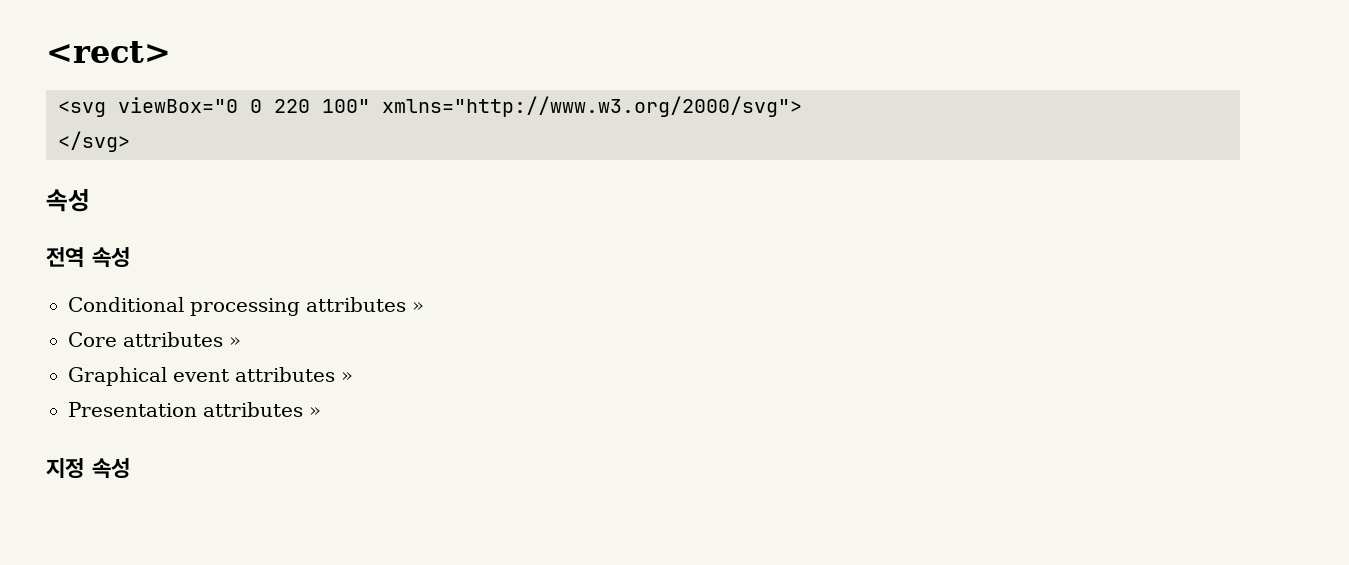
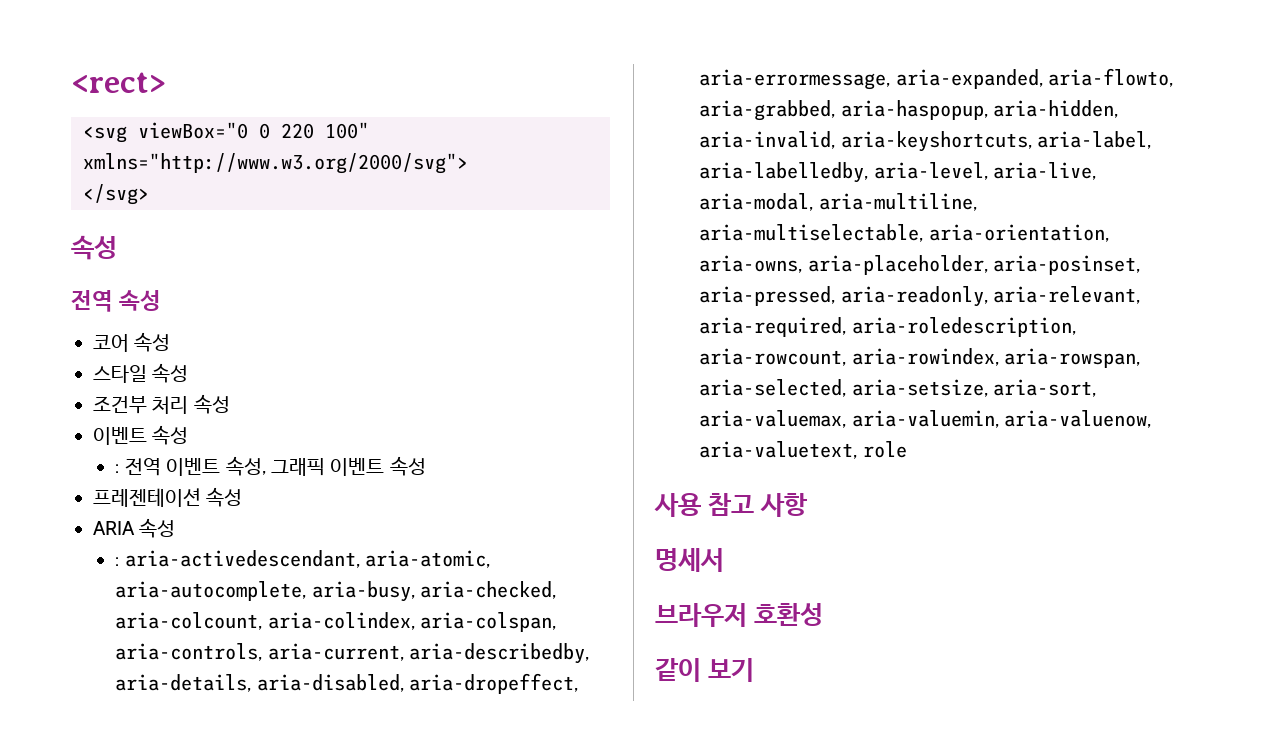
[68,297,424,316] [68,332,241,347] [68,367,353,386] [68,402,321,417] [46,458,130,479] Conditional processing attributes » // Core attributes » // Graphical event attributes » // Presentation attributes » // 지정 속성 -> [93,332,171,352] [93,363,189,383] [93,394,230,414] [93,425,189,445] [115,456,426,476] [93,487,243,507] [93,518,176,538] [115,550,491,568] [115,581,557,602] [115,612,557,632] [115,643,590,664] [115,673,579,694] [699,68,1174,90] [699,100,1119,121] [699,131,1152,152] [699,162,1097,183] [699,193,977,211] [699,224,1109,242] [699,255,1141,275] [699,286,1141,307] [699,317,1076,337] [699,348,1141,368] [699,379,1097,397] [699,410,1152,428] [699,441,907,459] [654,493,808,517] [655,548,724,572] [655,603,823,627] [655,658,754,682] 코어 속성 // 스타일 속성 // 조건부 처리 속성 // 이벤트 속성 // : 전역 이벤트 속성, 그래픽 이벤트 속성 // 프레젠테이션 속성 // ARIA 속성 // : aria-activedescendant, aria-atomic, aria-autocomplete, aria-busy, aria-checked, aria-colcount, aria-colindex, aria-colspan, aria-controls, aria-current, aria-describedby, aria-details, aria-disabled, aria-dropeffect, aria-errormessage, aria-expanded, aria-flowto, aria-grabbed, aria-haspopup, aria-hidden, aria-invalid, aria-keyshortcuts, aria-label, aria-labelledby, aria-level, aria-live, aria-modal, aria-multiline, aria-multiselectable, aria-orientation, aria-owns, aria-placeholder, aria-posinset, aria-pressed, aria-readonly, aria-relevant, aria-required, aria-roledescription, aria-rowcount, aria-rowindex, aria-rowspan, aria-selected, aria-setsize, aria-sort, aria-valuemax, aria-valuemin, aria-valuenow, aria-valuetext, role // 사용 참고 사항 // 명세서 // 브라우저 호환성 // 같이 보기

